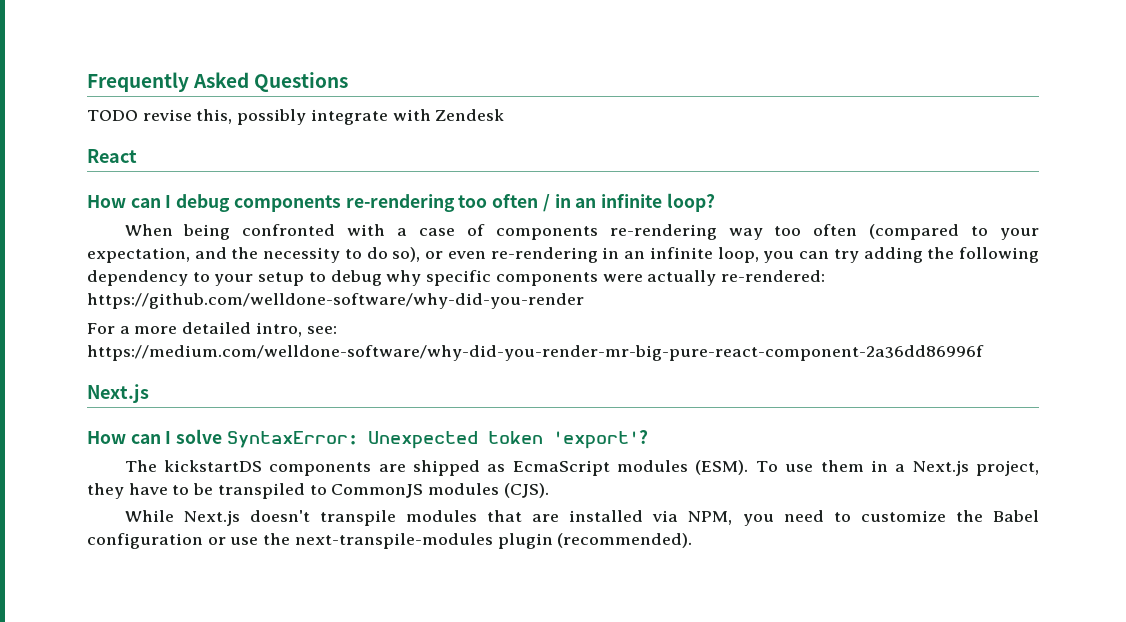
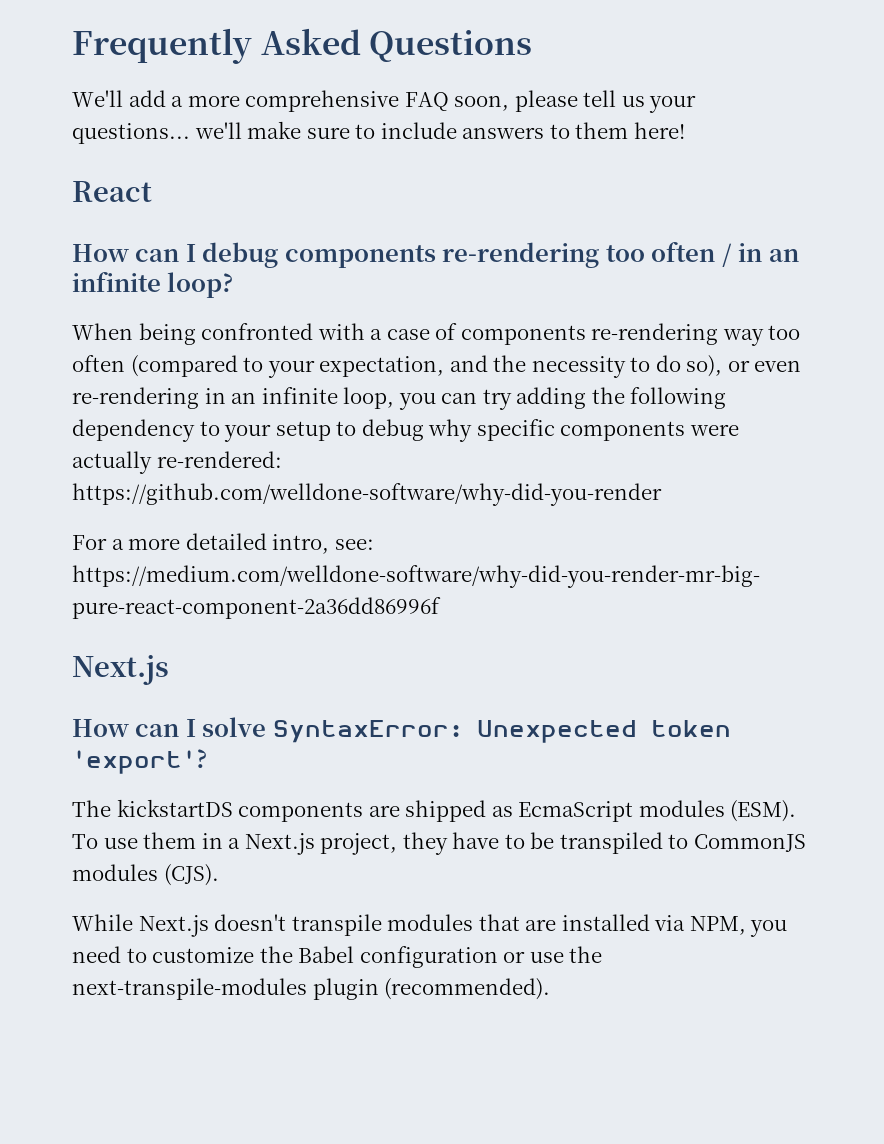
[87,109,505,125] TODO revise this, possibly integrate with Zendesk -> [72,90,697,113] [72,121,685,144] We'll add a more comprehensive FAQ soon, please tell us your questions... we'll make sure to include answers to them here!

